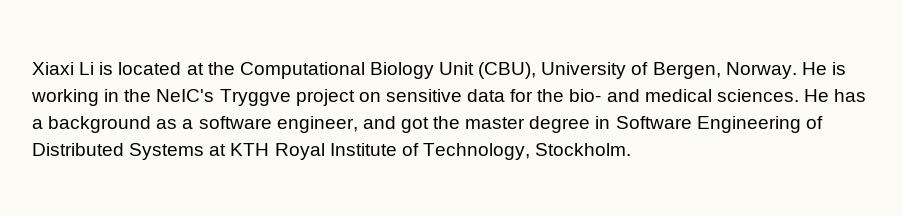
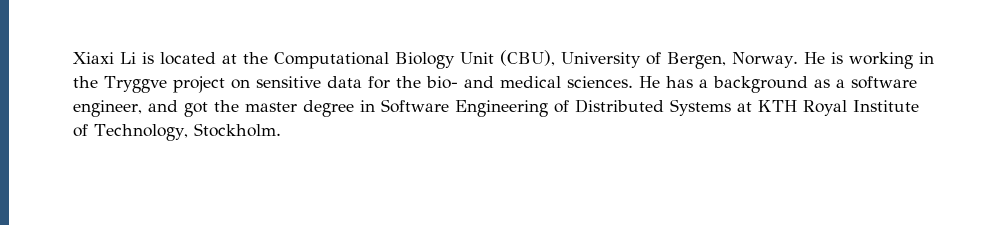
[156,89,215,102] NeIC's -> (98, 82) none

